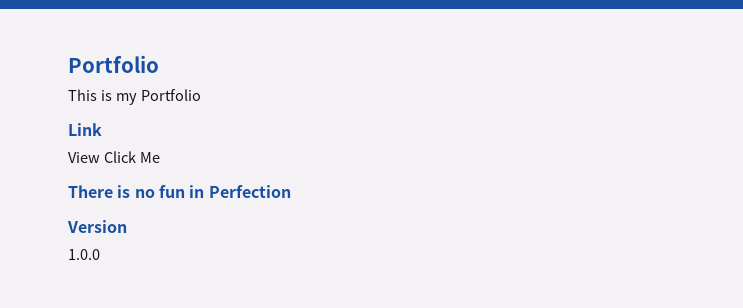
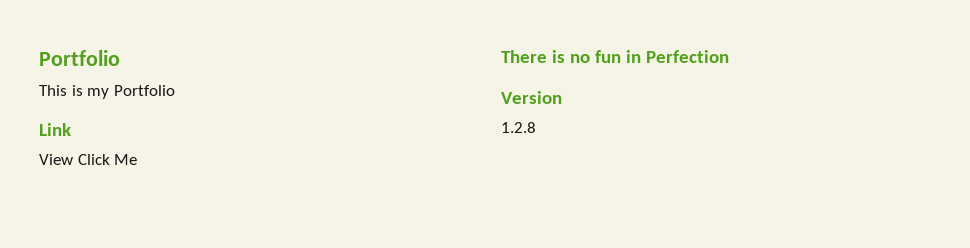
[68,249,100,260] 1.0.0 -> [501,122,536,133] 1.2.8

